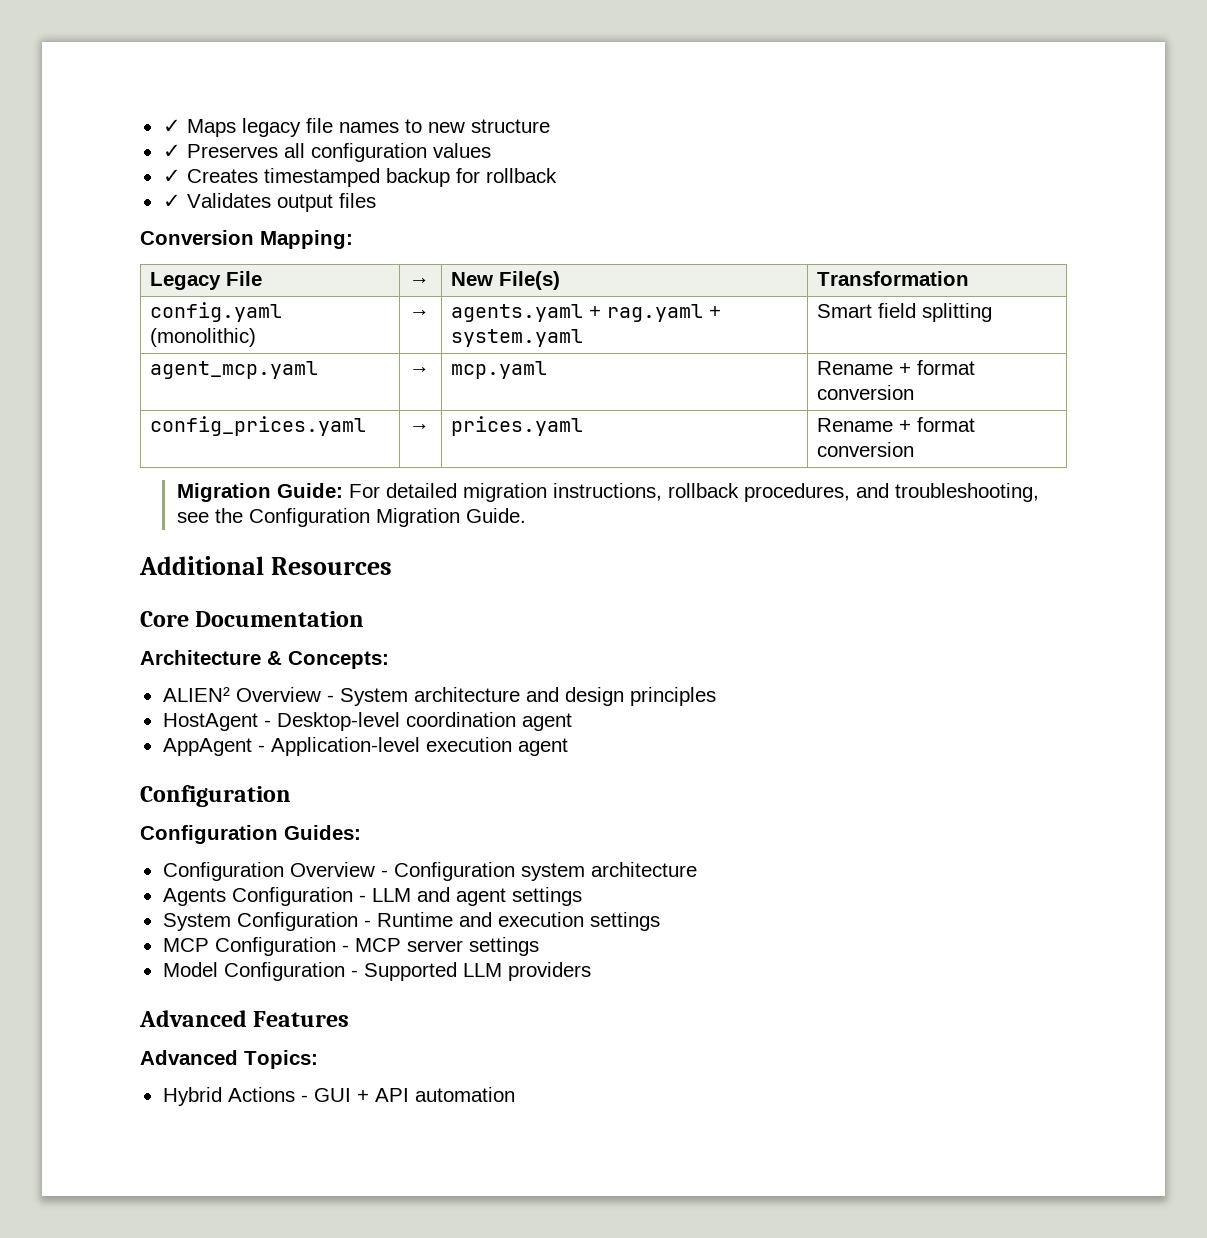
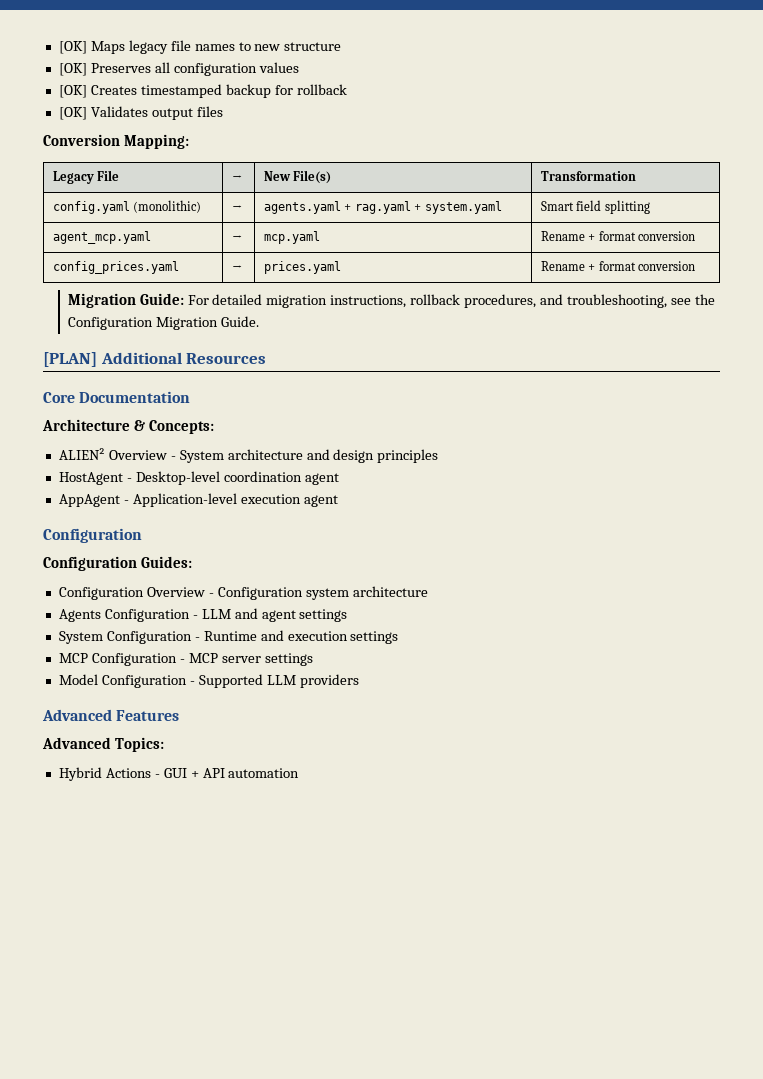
[162,119,181,133] ✓ -> [58,41,87,54] [OK]
[162,144,181,158] ✓ -> [58,63,87,76] [OK]
[162,169,181,183] ✓ -> [58,85,87,98] [OK]
[162,194,181,208] ✓ -> [58,107,87,120] [OK]
(526, 515) none -> [43,352,97,367] [PLAN]

